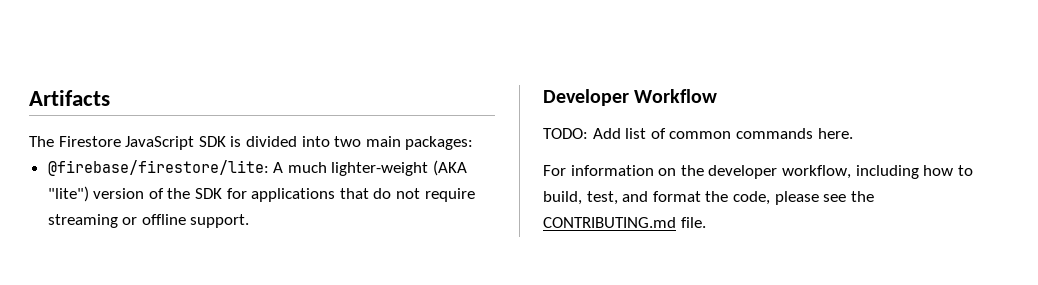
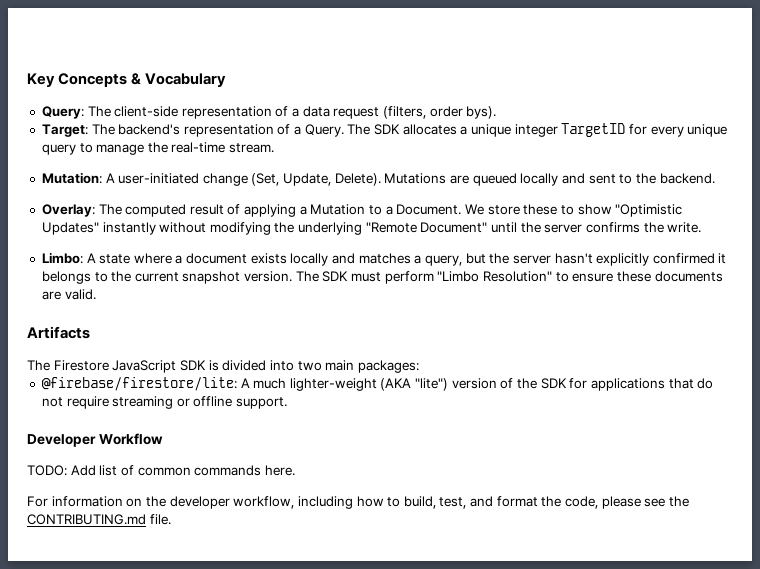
(29, 98) none -> [27,73,227,87] [41,106,497,119] [41,123,728,137] [41,142,275,155] [41,172,715,186] [41,204,683,217] [41,222,702,235] [41,252,727,266] [41,271,723,284] [41,289,96,300] Key Concepts & Vocabulary // Query: The client-side representation of a data request (filters, order bys). // Target: The backend's representation of a Query. The SDK allocates a unique integer TargetID for every unique query to manage the real-time stream. // Mutation: A user-initiated change (Set, Update, Delete). Mutations are queued locally and sent to the backend. // Overlay: The computed result of applying a Mutation to a Document. We store these to show "Optimistic Updates" instantly without modifying the underlying "Remote Document" until the server confirms the write. // Limbo: A state where a document exists locally and matches a query, but the server hasn't explicitly confirmed it belongs to the current snapshot version. The SDK must perform "Limbo Resolution" to ensure these documents are valid. //

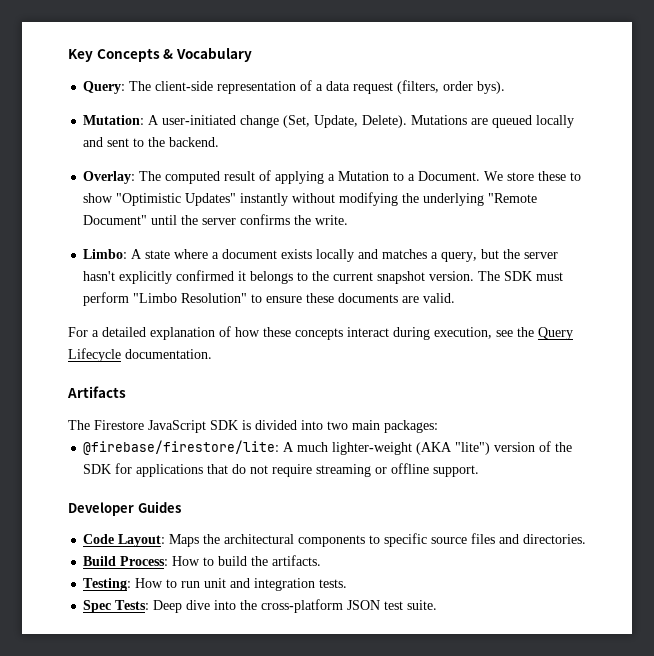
[41,123,728,137] [41,142,275,155] // Target: The backend's representation of a Query. The SDK allocates a unique integer TargetID for every unique query to manage the real-time stream. -> (506, 87) none
(96, 294) none -> [68,326,573,340] [68,348,212,362] // For a detailed explanation of how these concepts interact during execution, see the Query Lifecycle documentation.
[98,433,163,445] [27,465,295,476] [27,496,689,509] [27,514,171,525] Workflow // TODO: Add list of common commands here. // For information on the developer workflow, including how to build, test, and format the code, please see the CONTRIBUTING.md file. -> [137,501,181,513] [83,533,587,547] [83,555,322,566] [83,578,348,591] [83,599,438,613] Guides // Code Layout: Maps the architectural components to specific source files and directories. // Build Process: How to build the artifacts. // Testing: How to run unit and integration tests. // Spec Tests: Deep dive into the cross-platform JSON test suite.

